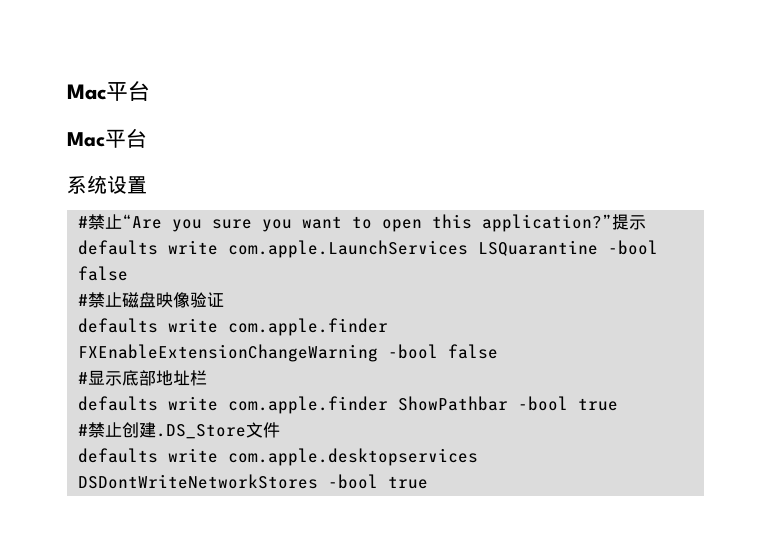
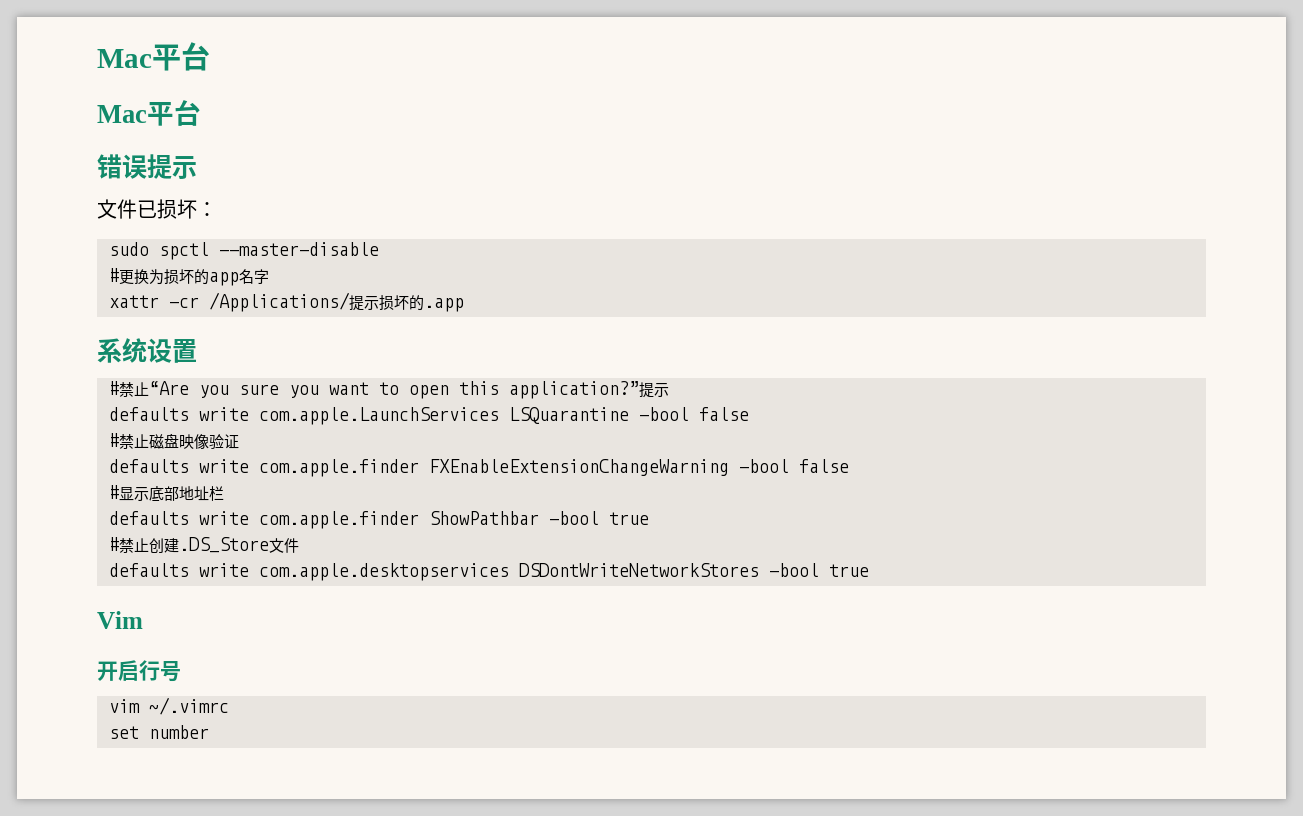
(147, 138) none -> [97,154,197,179] [97,199,217,219] [109,242,379,260] [109,268,269,286] [109,292,464,312] // 错误提示 // 文件已损坏： // sudo spctl --master-disable // #更换为损坏的app名字 // xattr -cr /Applications/提示损坏的.app
(428, 482) none -> [97,611,143,629] [97,660,181,682] [109,697,229,715] [109,725,209,739] // Vim // 开启行号 // vim ~/.vimrc // set number

